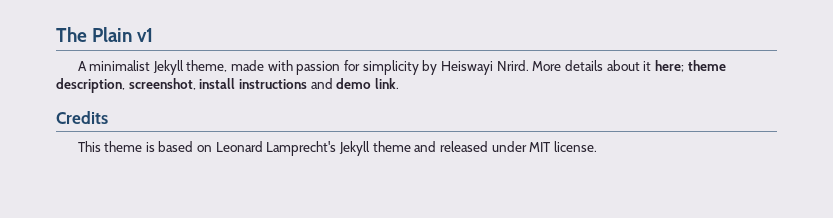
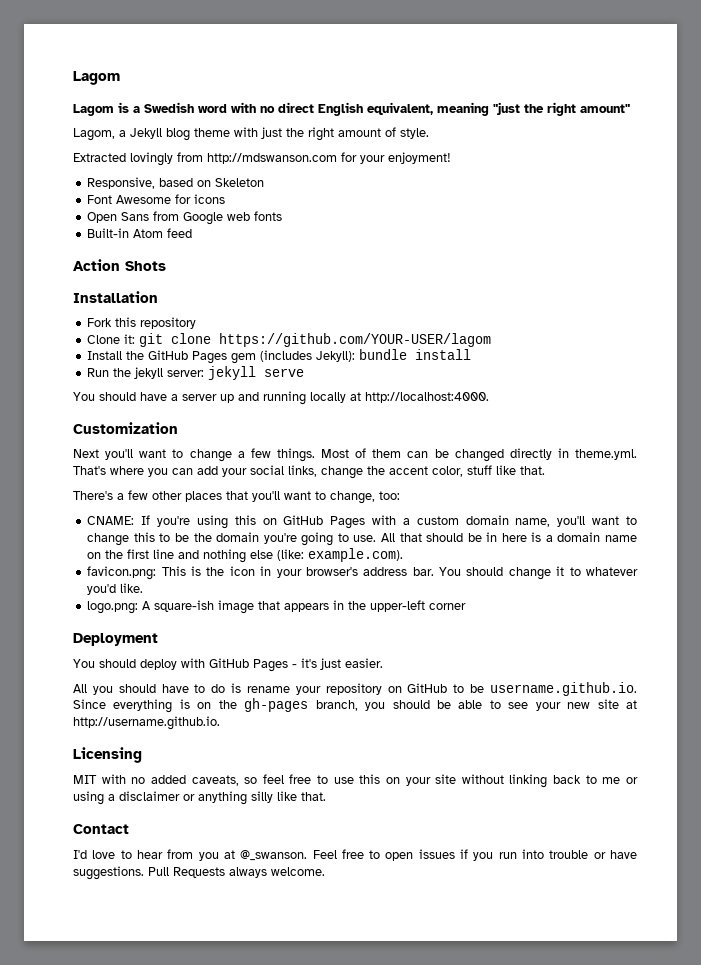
[56,27,154,42] [77,60,726,75] [56,78,399,93] [56,111,108,124] [77,141,597,156] The Plain v1 // A minimalist Jekyll theme, made with passion for simplicity by Heiswayi Nrird. More details about it here; theme description, screenshot, install instructions and demo link. // Credits // This theme is based on Leonard Lamprecht's Jekyll theme and released under MIT license. -> [73,71,120,85] [73,102,630,116] [73,127,429,141] [73,152,451,166] [87,177,265,189] [87,194,226,204] [87,211,283,225] [87,228,193,238] [73,259,166,271] [73,291,158,303] [87,317,197,329] [87,333,492,347] [87,349,472,364] [87,366,305,380] [73,391,489,405] [73,422,178,434] [73,448,637,462] [73,465,545,479] [73,490,400,504] [87,515,638,529] [87,532,637,546] [87,548,404,563] [87,566,638,580] [87,583,144,595] [87,600,467,614] [73,633,158,646] [73,658,383,672] [73,682,637,696] [73,698,637,713] [73,716,220,730] [73,747,142,763] [73,774,639,788] [73,791,326,805] [73,824,129,834] [73,849,637,861] [73,866,325,880] Lagom // Lagom is a Swedish word with no direct English equivalent, meaning "just the right amount" // Lagom, a Jekyll blog theme with just the right amount of style. // Extracted lovingly from http://mdswanson.com for your enjoyment! // Responsive, based on Skeleton // Font Awesome for icons // Open Sans from Google web fonts // Built-in Atom feed // Action Shots // Installation // Fork this repository // Clone it: git clone https://github.com/YOUR-USER/lagom // Install the GitHub Pages gem (includes Jekyll): bundle install // Run the jekyll server: jekyll serve // You should have a server up and running locally at http://localhost:4000. // Customization // Next you'll want to change a few things. Most of them can be changed directly in theme.yml. That's where you can add your social links, change the accent color, stuff like that. // There's a few other places that you'll want to change, too: // CNAME: If you're using this on GitHub Pages with a custom domain name, you'll want to change this to be the domain you're going to use. All that should be in here is a domain name on the first line and nothing else (like: example.com). // favicon.png: This is the icon in your browser's address bar. You should change it to whatever you'd like. // logo.png: A square-ish image that appears in the upper-left corner // Deployment // You should deploy with GitHub Pages - it's just easier. // All you should have to do is rename your repository on GitHub to be username.github.io. Since everything is on the gh-pages branch, you should be able to see your new site at http://username.github.io. // Licensing // MIT with no added caveats, so feel free to use this on your site without linking back to me or using a disclaimer or anything silly like that. // Contact // I'd love to hear from you at @_swanson. Feel free to open issues if you run into trouble or have suggestions. Pull Requests always welcome.

